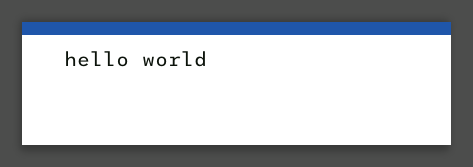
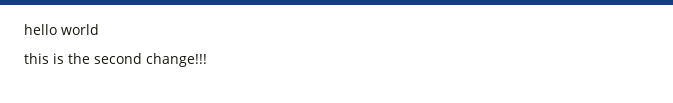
(207, 59) none -> [24,53,207,67] // this is the second change!!!

